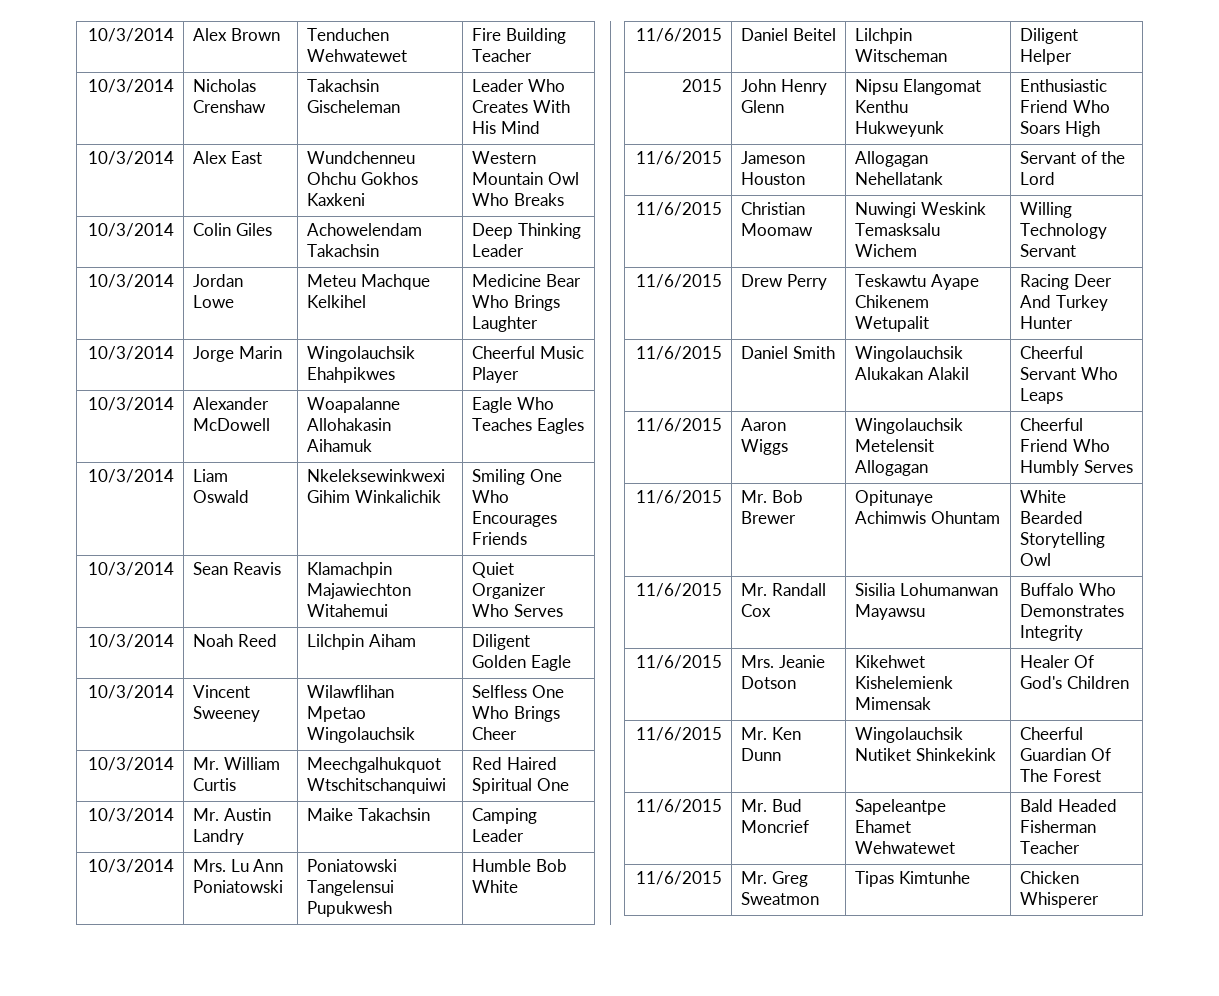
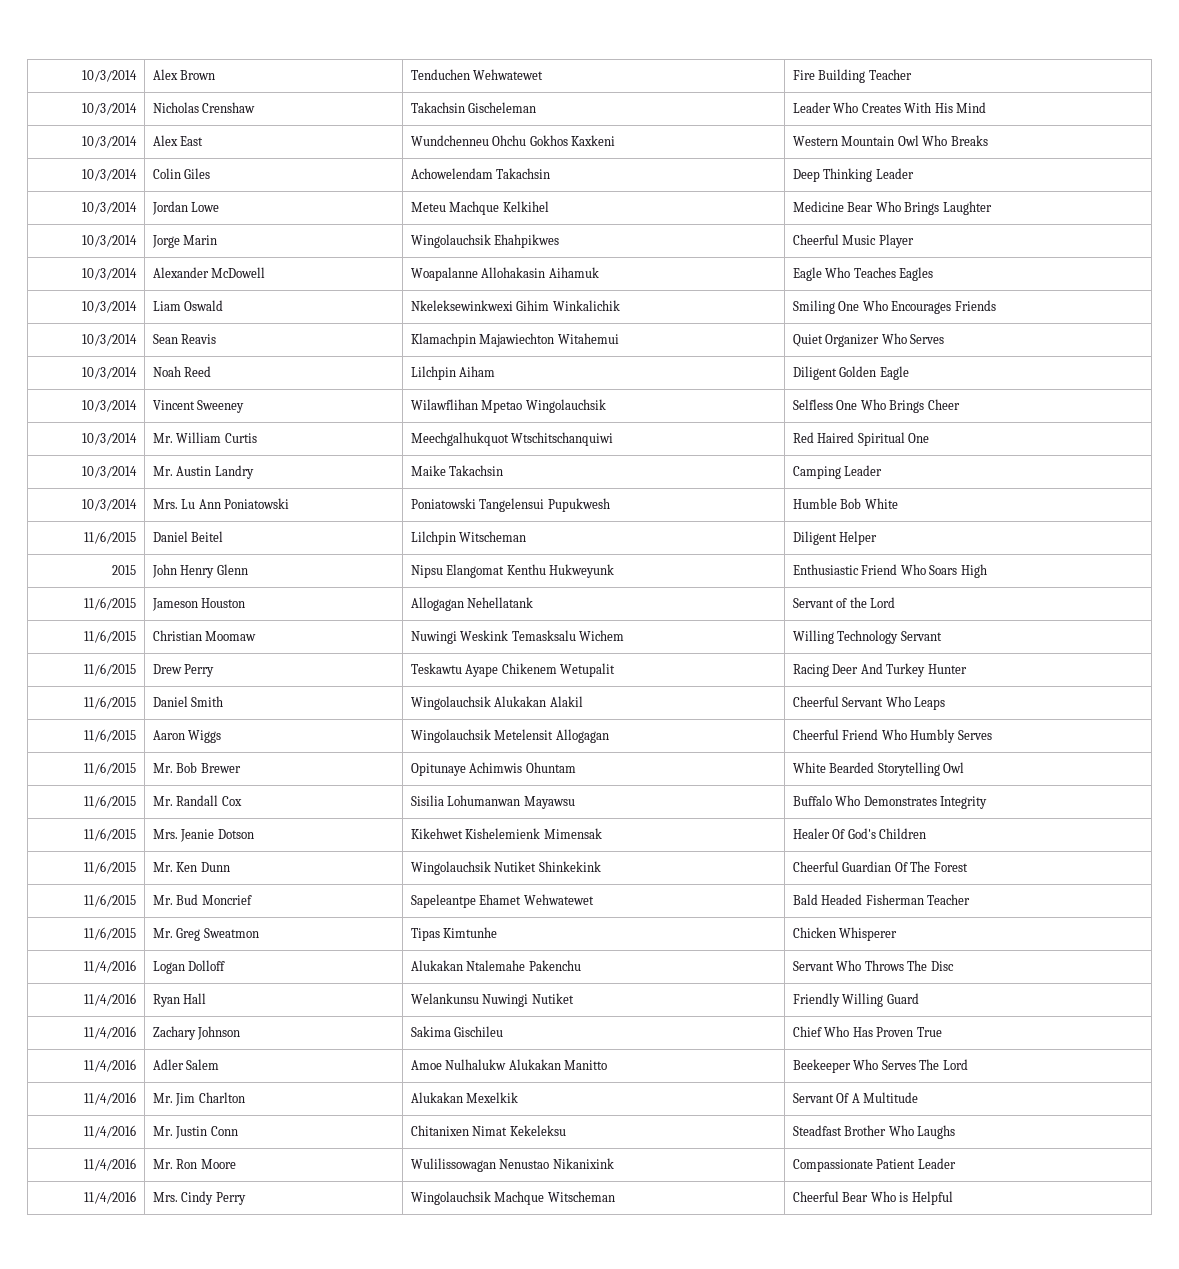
(1100, 900) none -> [84,960,137,973] [152,960,226,974] [410,960,581,971] [792,960,954,971] [84,993,137,1006] [152,993,207,1007] [410,993,574,1007] [792,993,919,1007] [84,1026,137,1039] [152,1026,241,1040] [410,1026,504,1037] [792,1026,942,1037] [84,1059,137,1072] [152,1059,220,1070] [410,1059,608,1070] [792,1059,968,1073] [84,1092,137,1105] [152,1092,245,1106] [410,1092,519,1103] [792,1092,919,1103] [84,1125,137,1138] [152,1126,238,1139] [410,1125,566,1136] [792,1125,956,1139] [84,1158,137,1171] [152,1159,236,1169] [410,1158,614,1172] [792,1158,956,1172] [84,1191,137,1204] [152,1191,246,1205] [410,1191,615,1205] [792,1191,953,1205] // 11/4/2016 | Logan Dolloff | Alukakan Ntalemahe Pakenchu | Servant Who Throws The Disc // 11/4/2016 | Ryan Hall | Welankunsu Nuwingi Nutiket | Friendly Willing Guard // 11/4/2016 | Zachary Johnson | Sakima Gischileu | Chief Who Has Proven True // 11/4/2016 | Adler Salem | Amoe Nulhalukw Alukakan Manitto | Beekeeper Who Serves The Lord // 11/4/2016 | Mr. Jim Charlton | Alukakan Mexelkik | Servant Of A Multitude // 11/4/2016 | Mr. Justin Conn | Chitanixen Nimat Kekeleksu | Steadfast Brother Who Laughs // 11/4/2016 | Mr. Ron Moore | Wulilissowagan Nenustao Nikanixink | Compassionate Patient Leader // 11/4/2016 | Mrs. Cindy Perry | Wingolauchsik Machque Witscheman | Cheerful Bear Who is Helpful

